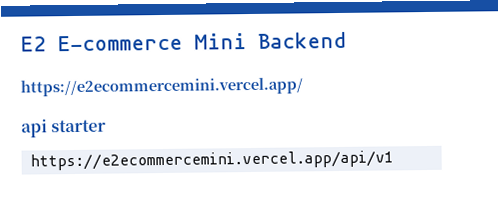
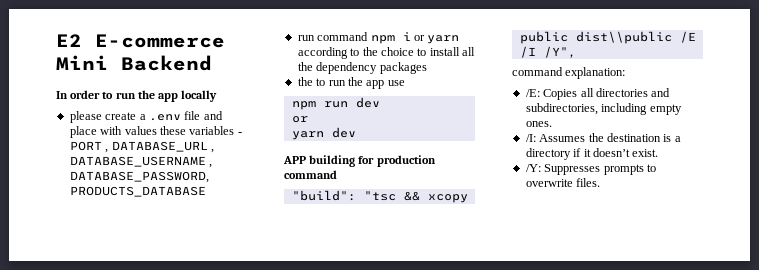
[20,77,303,97] [21,119,107,138] [29,150,394,171] https://e2ecommercemini.vercel.app/ // api starter // https://e2ecommercemini.vercel.app/api/v1 -> [56,90,218,102] [69,111,223,123] [69,126,242,138] [69,141,214,153] [69,156,213,168] [69,171,209,183] [69,186,206,197] [297,32,460,44] [297,47,475,59] [297,62,427,74] [297,77,405,89] [291,97,380,110] [291,116,308,123] [291,127,356,140] [283,155,436,167] [284,170,337,179] [291,190,468,203] [519,31,696,44] [519,46,576,58] [512,67,626,79] [525,88,671,100] [525,103,682,115] [525,121,552,127] [525,133,681,142] [525,148,659,160] [525,164,656,175] [525,178,601,187] In order to run the app locally // please create a .env file and place with values these variables - PORT , DATABASE_URL , DATABASE_USERNAME , DATABASE_PASSWORD, PRODUCTS_DATABASE // run command npm i or yarn according to the choice to install all the dependency packages // the to run the app use // npm run dev // or // yarn dev // APP building for production command // "build": "tsc && xcopy public dist\\public /E /I /Y", // command explanation: // /E: Copies all directories and subdirectories, including empty ones. // /I: Assumes the destination is a directory if it doesn’t exist. // /Y: Suppresses prompts to overwrite files.

